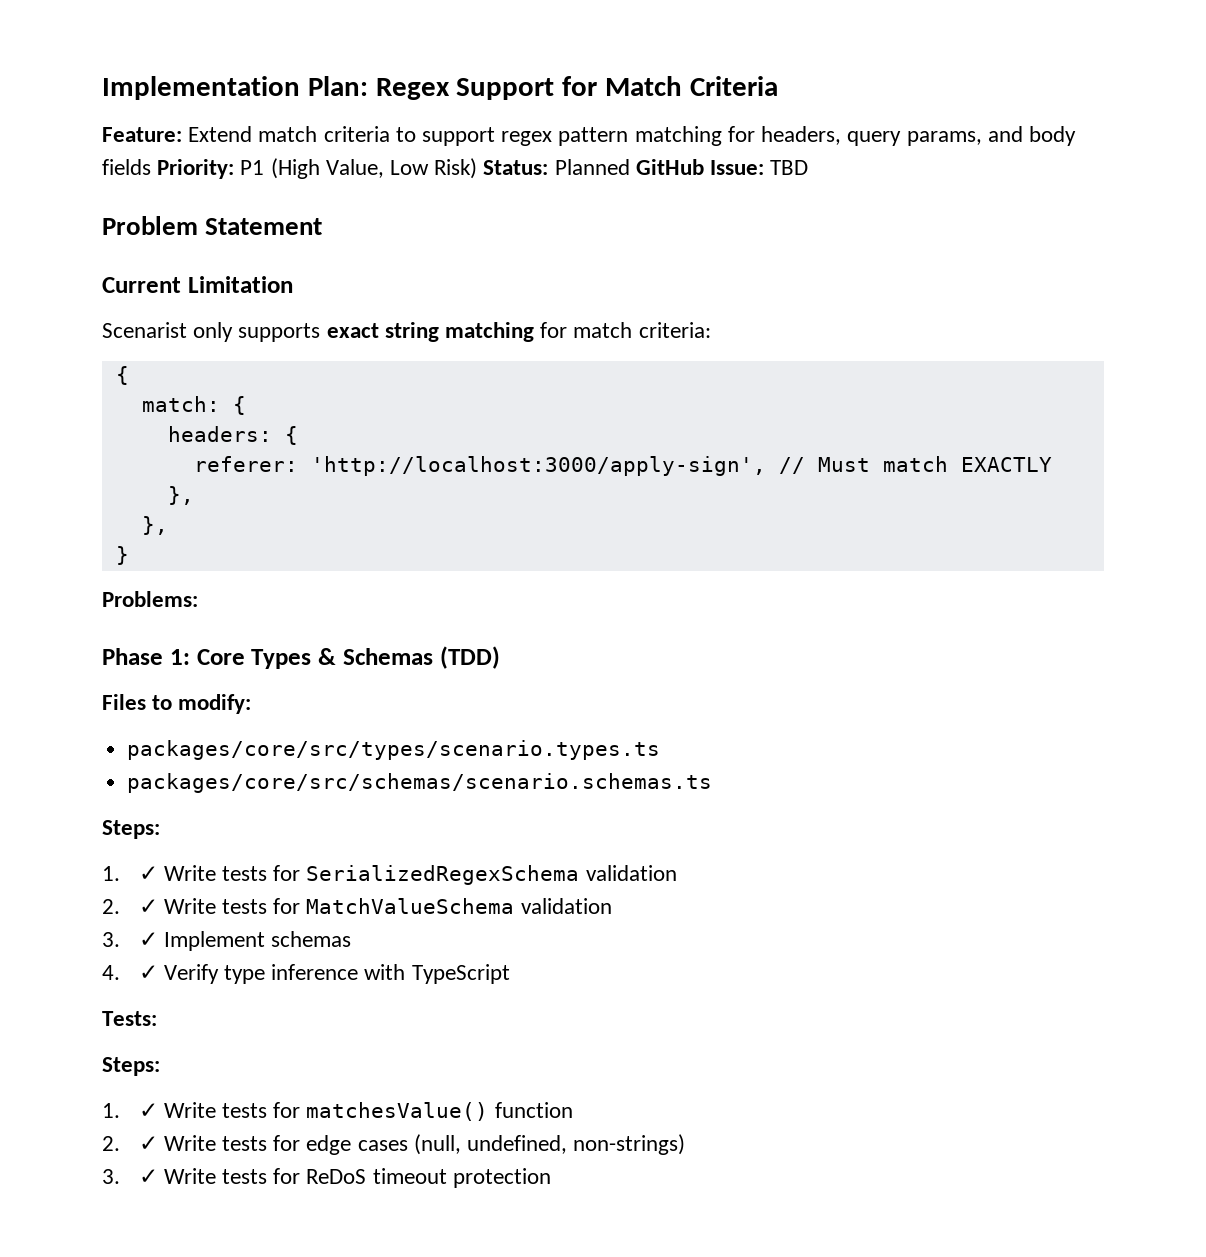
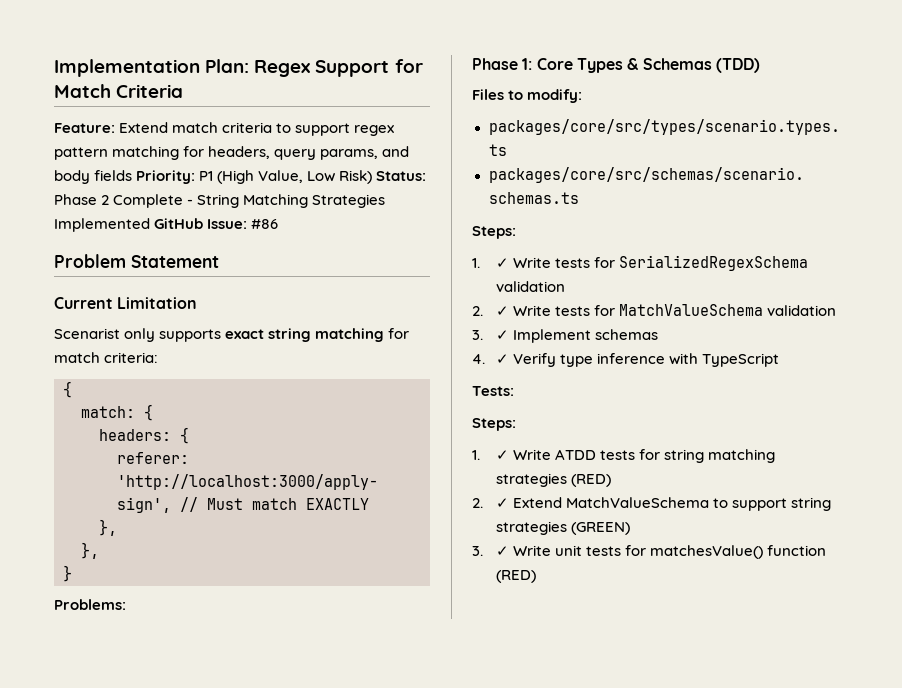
[554,159,630,175] Planned -> [54,194,386,208] [54,218,150,232] Phase 2 Complete - String Matching Strategies Implemented
[770,160,809,175] TBD -> [251,219,279,229] #86
[222,1102,573,1121] [102,1134,686,1155] [102,1168,551,1188] tests for matchesValue() function // 2. ✓ Write tests for edge cases (null, undefined, non-strings) // 3. ✓ Write tests for ReDoS timeout protection -> [554,449,775,463] [495,473,611,487] [472,497,831,511] [495,521,630,535] [472,545,826,559] [495,570,536,583] ATDD tests for string matching strategies (RED) // 2. ✓ Extend MatchValueSchema to support string strategies (GREEN) // 3. ✓ Write unit tests for matchesValue() function (RED)

